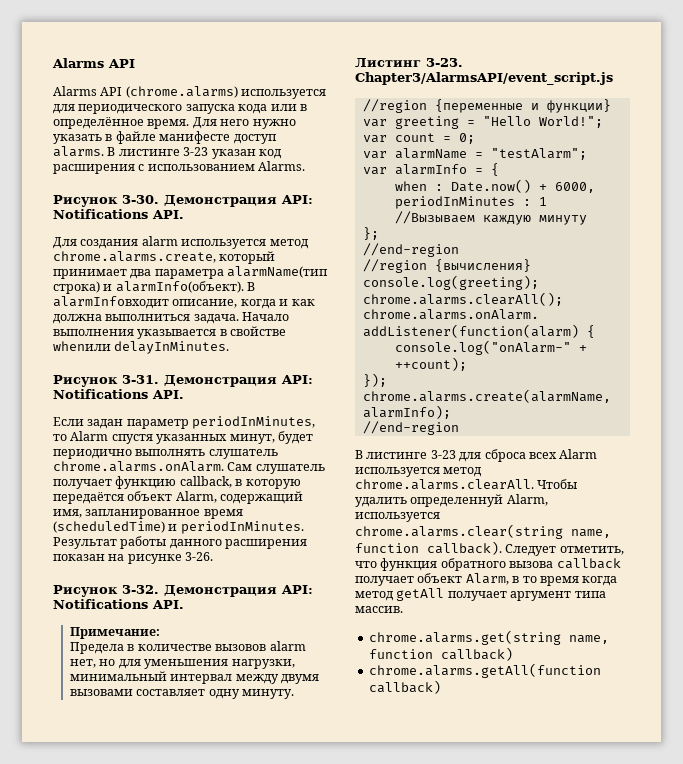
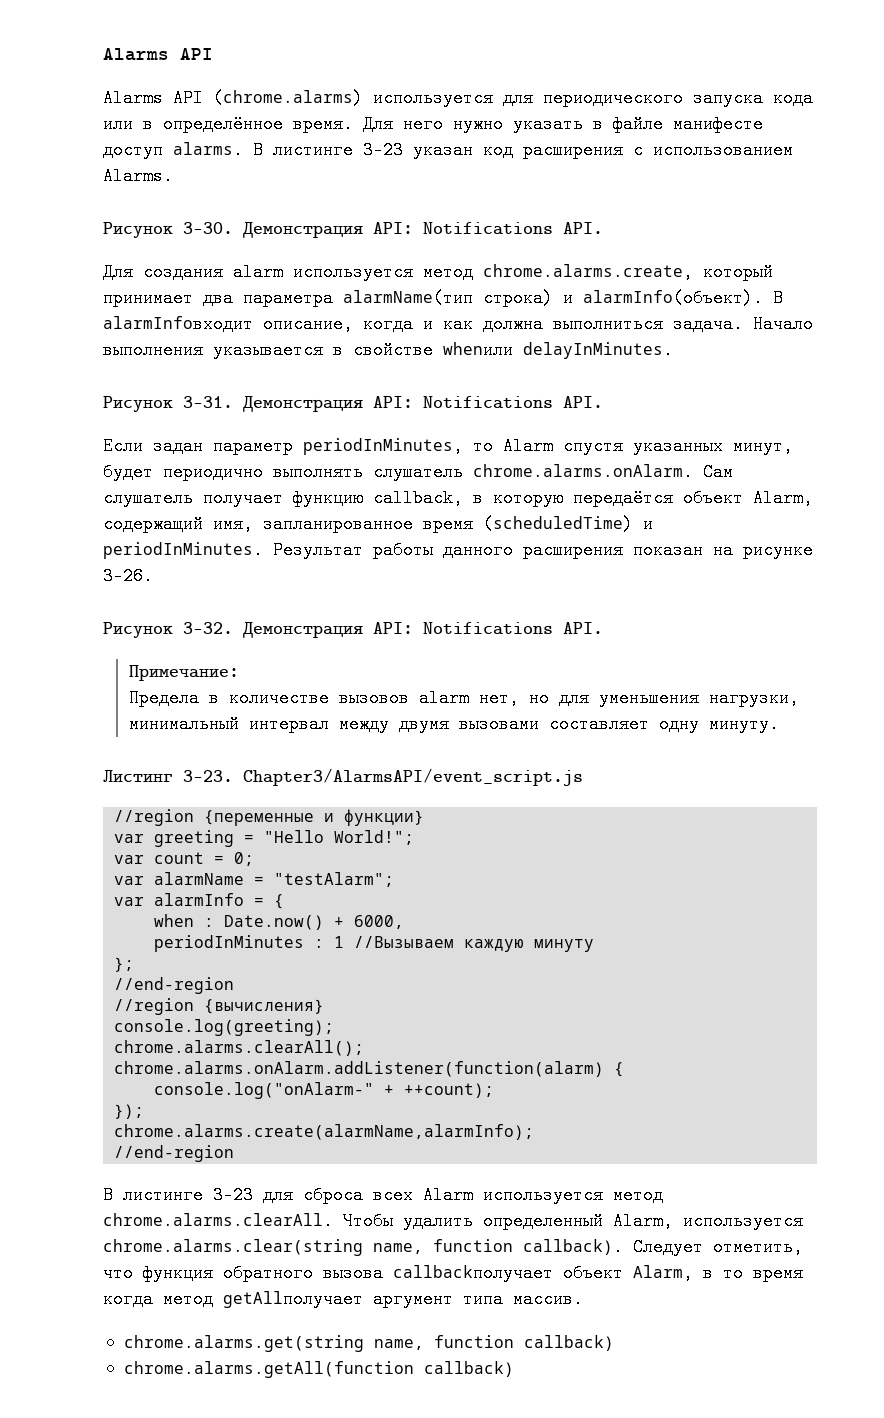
[410,494,504,507] определеннуй -> [483,1214,603,1230] определенный
[556,558,621,569] [355,576,414,586] callback получает -> [393,1265,553,1282] callbackполучает
[396,588,507,601] getAll получает -> [223,1291,363,1308] getAllполучает

